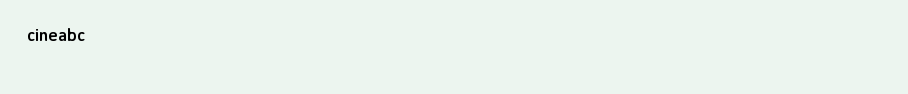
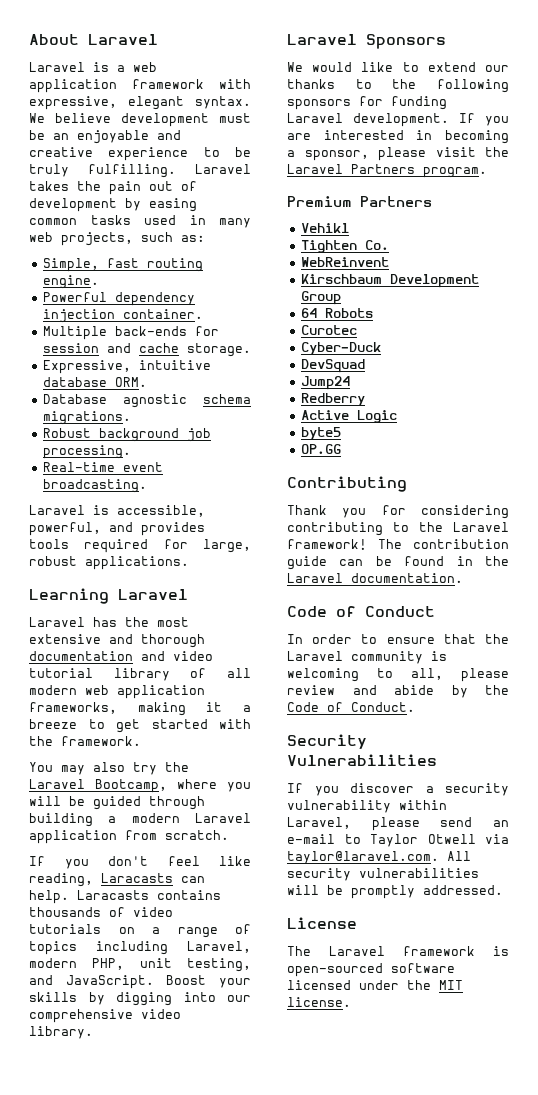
[27,28,85,41] cineabc -> [29,34,158,45] [29,62,157,72] [29,79,251,93] [29,96,251,110] [29,113,251,127] [29,130,181,144] [29,147,251,161] [29,164,251,178] [29,181,197,195] [29,198,197,212] [29,215,251,228] [29,232,205,246] [42,258,203,272] [42,275,99,289] [42,292,195,306] [42,309,203,323] [42,326,219,340] [42,343,251,357] [42,360,211,374] [42,377,147,387] [42,394,251,408] [42,411,131,425] [42,428,211,442] [42,445,131,459] [42,462,163,472] [42,479,147,493] [29,505,205,517] [29,522,205,536] [29,539,251,553] [29,556,189,570] [29,588,188,604] [29,617,189,627] [29,634,205,648] [29,651,213,661] [29,668,251,681] [29,685,205,699] [29,702,251,716] [29,719,251,733] [29,736,141,746] [29,762,189,775] [29,779,251,793] [29,796,205,810] [29,813,251,827] [29,830,229,844] [29,856,251,869] [29,873,205,887] [29,890,221,904] [29,907,173,917] [29,924,251,938] [29,941,251,955] [29,958,251,972] [29,975,251,989] [29,992,251,1006] [29,1009,181,1023] [29,1026,93,1039] [287,34,446,49] [287,62,509,72] [287,79,509,93] [287,96,447,110] [287,113,509,127] [287,130,509,144] [287,147,509,161] [287,164,487,178] [287,196,432,207] [300,223,349,233] [300,240,389,253] [300,257,389,267] [300,274,479,288] [300,291,341,305] [300,308,373,318] [300,325,357,335] [300,342,381,355] [300,359,365,373] [300,376,350,390] [300,393,365,406] [300,410,397,423] [300,427,341,440] [300,444,341,454] [287,476,407,492] [287,505,509,519] [287,522,509,536] [287,539,509,550] [287,556,509,570] [287,573,463,583] [287,606,435,617] [287,634,509,644] [287,651,447,664] [287,668,509,682] [287,685,509,698] [287,702,415,712] [287,734,367,749] [287,754,437,766] [287,783,509,796] [287,800,447,813] [287,817,509,831] [287,834,509,847] [287,851,471,864] [287,868,479,881] [287,885,503,899] [287,917,357,929] [287,946,509,956] [287,963,455,977] [287,980,463,990] [287,997,351,1007] About Laravel // Laravel is a web application framework with expressive, elegant syntax. We believe development must be an enjoyable and creative experience to be truly fulfilling. Laravel takes the pain out of development by easing common tasks used in many web projects, such as: // Simple, fast routing engine. // Powerful dependency injection container. // Multiple back-ends for session and cache storage. // Expressive, intuitive database ORM. // Database agnostic schema migrations. // Robust background job processing. // Real-time event broadcasting. // Laravel is accessible, powerful, and provides tools required for large, robust applications. // Learning Laravel // Laravel has the most extensive and thorough documentation and video tutorial library of all modern web application frameworks, making it a breeze to get started with the framework. // You may also try the Laravel Bootcamp, where you will be guided through building a modern Laravel application from scratch. // If you don't feel like reading, Laracasts can help. Laracasts contains thousands of video tutorials on a range of topics including Laravel, modern PHP, unit testing, and JavaScript. Boost your skills by digging into our comprehensive video library. // Laravel Sponsors // We would like to extend our thanks to the following sponsors for funding Laravel development. If you are interested in becoming a sponsor, please visit the Laravel Partners program. // Premium Partners // Vehikl // Tighten Co. // WebReinvent // Kirschbaum Development Group // 64 Robots // Curotec // Cyber-Duck // DevSquad // Jump24 // Redberry // Active Logic // byte5 // OP.GG // Contributing // Thank you for considering contributing to the Laravel framework! The contribution guide can be found in the Laravel documentation. // Code of Conduct // In order to ensure that the Laravel community is welcoming to all, please review and abide by the Code of Conduct. // Security Vulnerabilities // If you discover a security vulnerability within Laravel, please send an e-mail to Taylor Otwell via taylor@laravel.com. All security vulnerabilities will be promptly addressed. // License // The Laravel framework is open-sourced software licensed under the MIT license.

